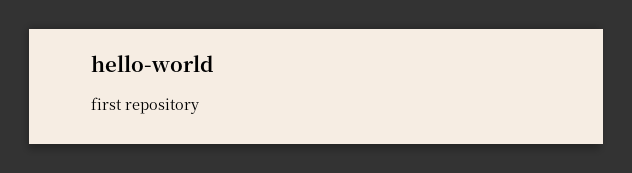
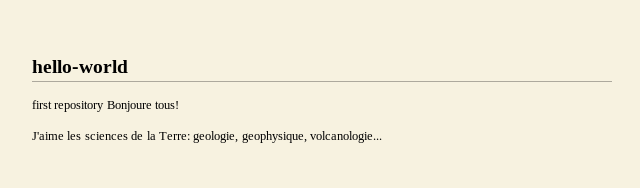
(199, 106) none -> [106,101,180,112] [32,131,382,143] Bonjoure tous! // J'aime les sciences de la Terre: geologie, geophysique, volcanologie...

